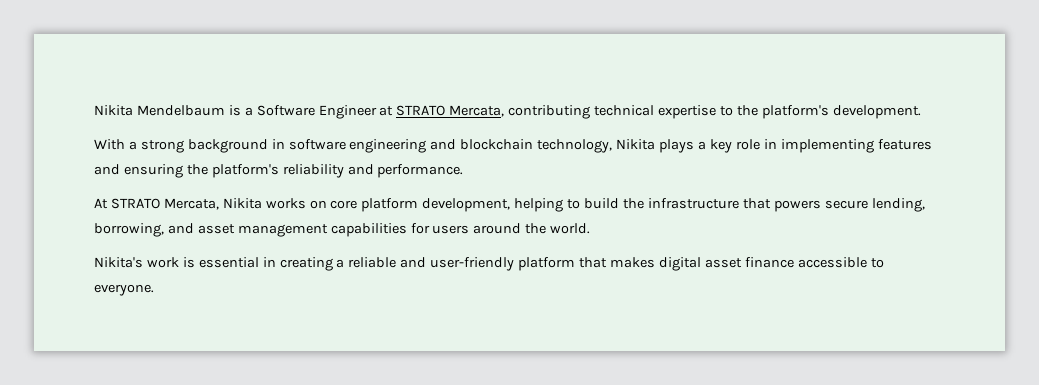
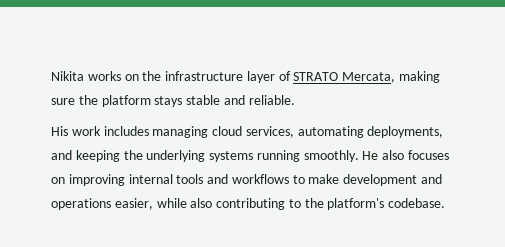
[94,105,921,119] [94,139,932,153] [94,164,464,178] [94,198,925,212] [94,223,591,237] [94,257,884,271] [94,284,154,296] Nikita Mendelbaum is a Software Engineer at STRATO Mercata, contributing technical expertise to the platform's development. // With a strong background in software engineering and blockchain technology, Nikita plays a key role in implementing features and ensuring the platform's reliability and performance. // At STRATO Mercata, Nikita works on core platform development, helping to build the infrastructure that powers secure lending, borrowing, and asset management capabilities for users around the world. // Nikita's work is essential in creating a reliable and user-friendly platform that makes digital asset finance accessible to everyone. -> [51,71,441,83] [51,95,295,107] [51,126,444,138] [51,150,450,162] [51,174,443,186] [51,198,446,210] Nikita works on the infrastructure layer of STRATO Mercata, making sure the platform stays stable and reliable. // His work includes managing cloud services, automating deployments, and keeping the underlying systems running smoothly. He also focuses on improving internal tools and workflows to make development and operations easier, while also contributing to the platform's codebase.

